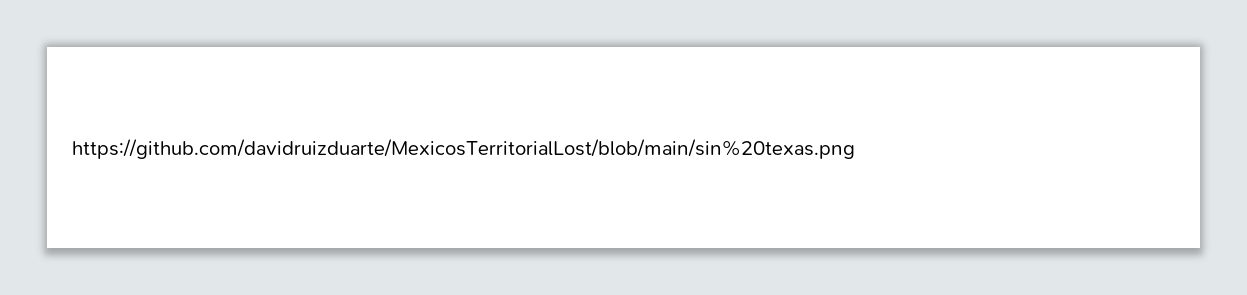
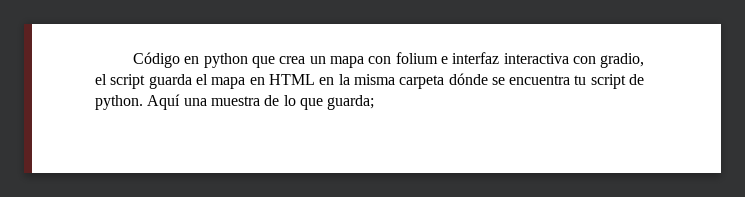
[72,139,855,159] https://github.com/davidruizduarte/MexicosTerritorialLost/blob/main/sin%20texas.png -> [133,52,645,68] [95,73,645,89] [95,94,375,110] Código en python que crea un mapa con folium e interfaz interactiva con gradio, el script guarda el mapa en HTML en la misma carpeta dónde se encuentra tu script de python. Aquí una muestra de lo que guarda;

